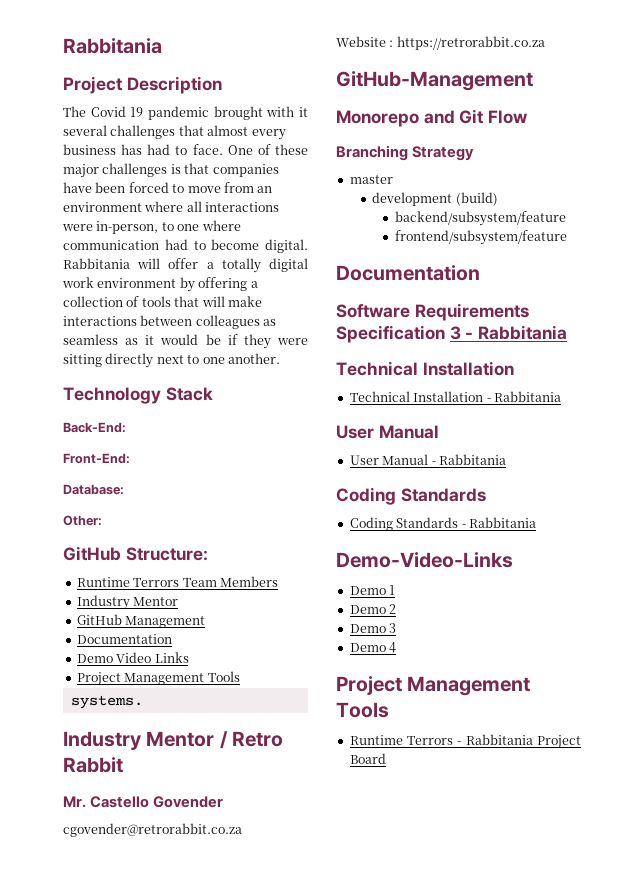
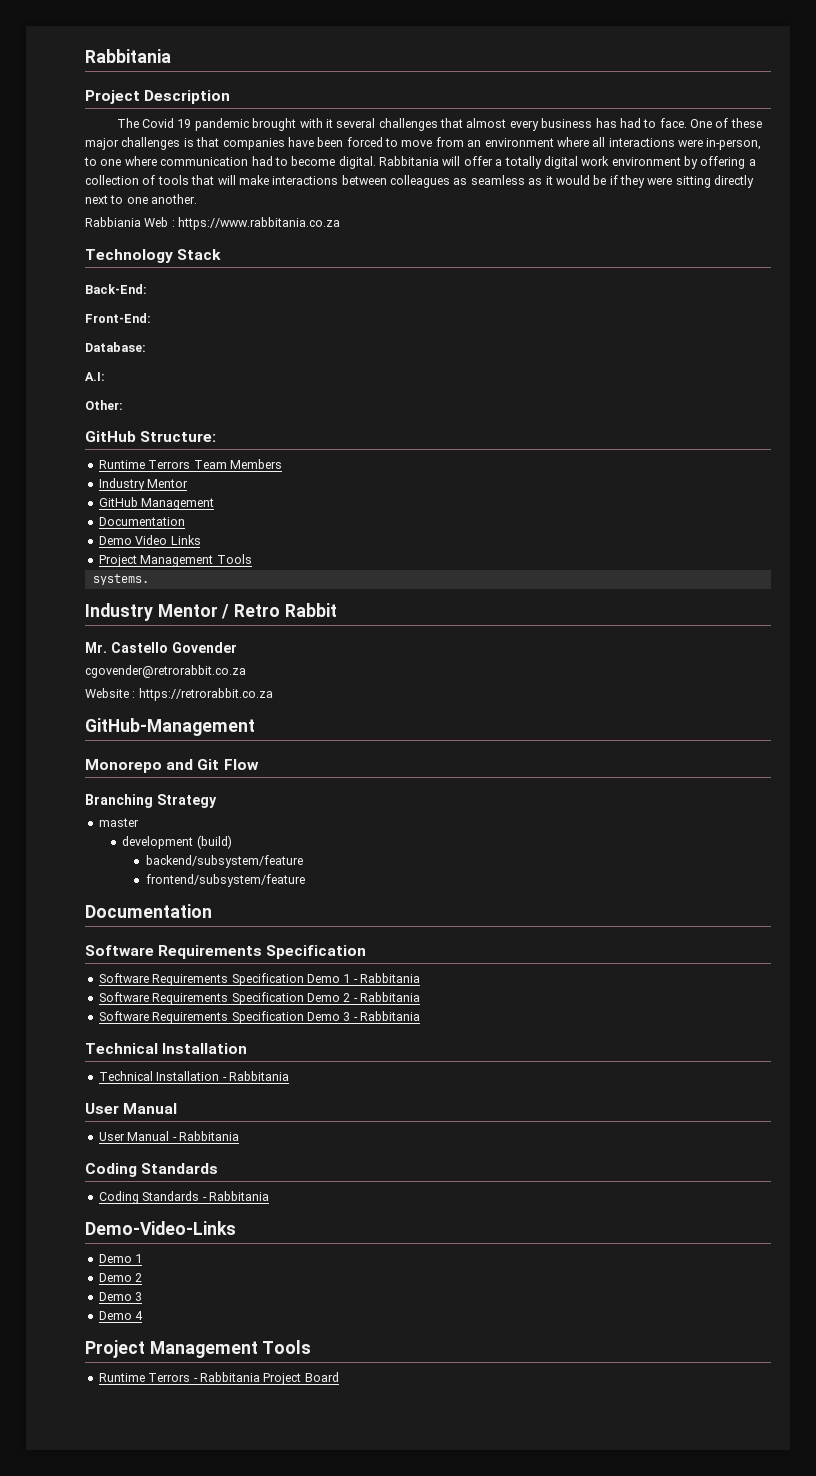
(280, 358) none -> [85,217,341,230] // Rabbiania Web : https://www.rabbitania.co.za
(124, 489) none -> [85,372,105,381] // A.I:
(445, 334) none -> [98,973,420,986] [98,992,420,1005] [98,1011,340,1024] // Software Requirements Specification Demo 1 - Rabbitania // Software Requirements Specification Demo 2 - Rabbitania // Software Requirements Specification Demo

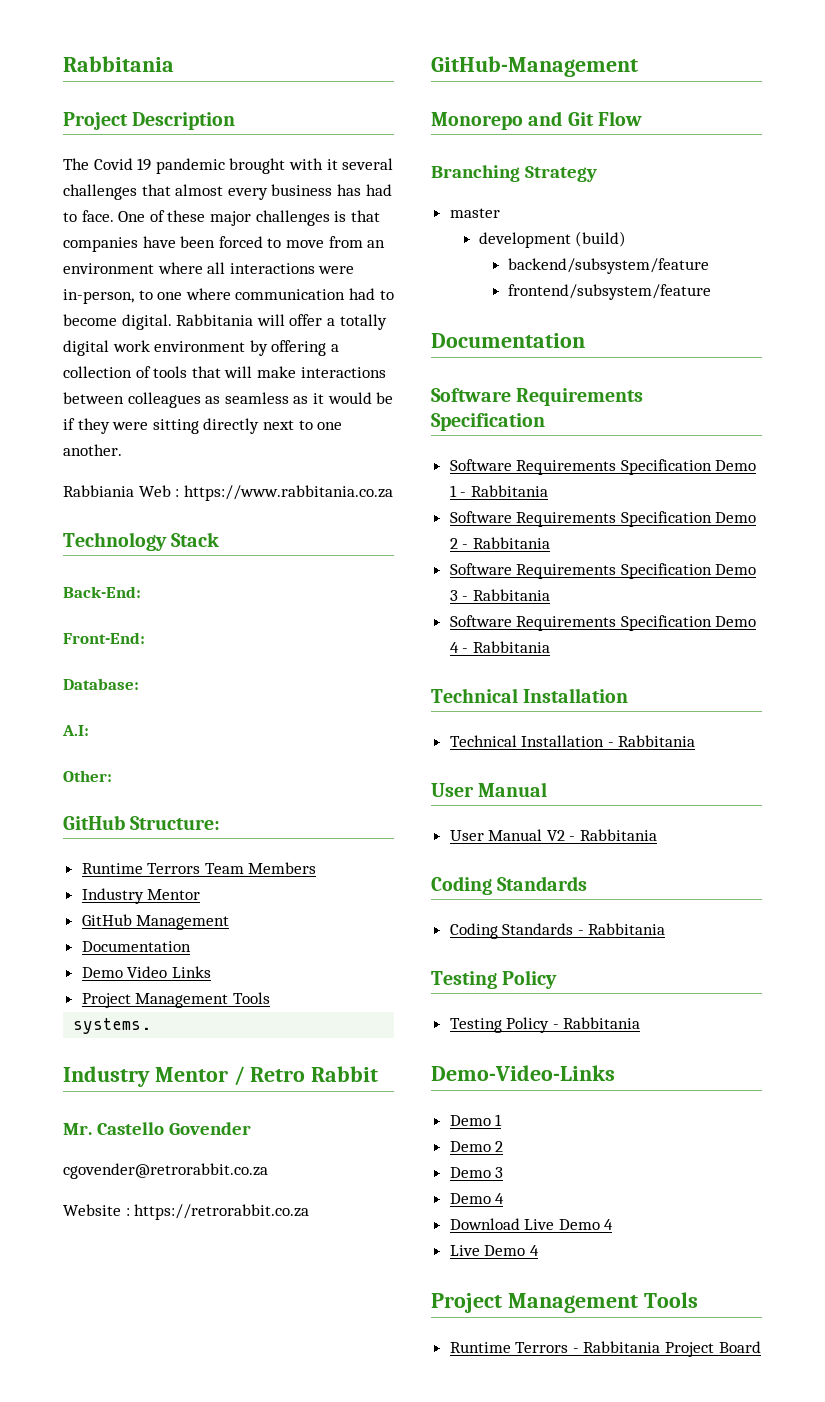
(420, 1016) none -> [449,615,757,631] [449,641,550,653] // Software Requirements Specification Demo 4 - Rabbitania
(170, 1136) none -> [546,830,565,841] V2
(269, 1196) none -> [431,970,558,989] [449,1017,641,1033] // Testing Policy // Testing Policy - Rabbitania
(144, 1315) none -> [449,1218,614,1230] [449,1245,539,1256] // Download Live Demo 4 // Live Demo 4

